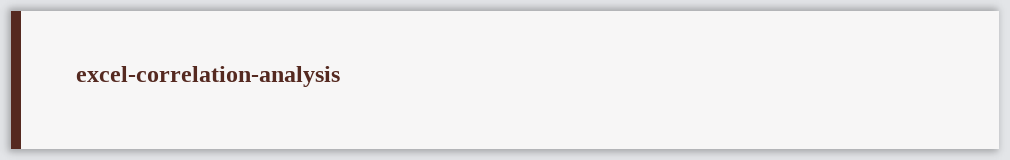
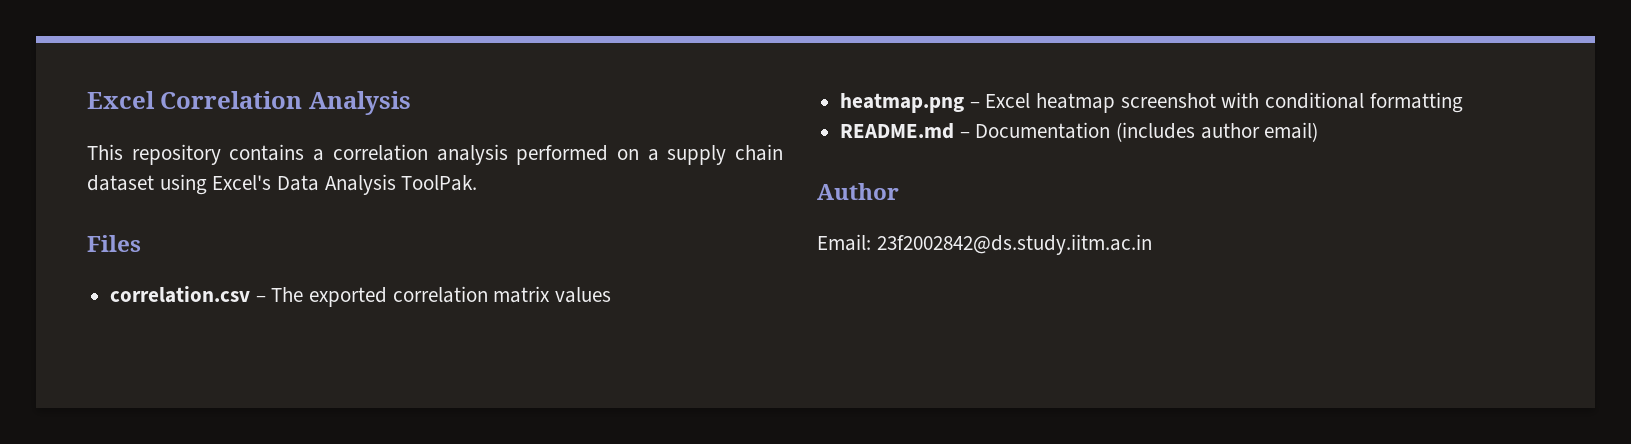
[76,66,340,87] excel-correlation-analysis -> [87,91,411,115] [87,144,784,165] [87,174,478,195] [87,235,141,252] [110,286,612,307] [840,92,1463,113] [840,122,1319,142] [817,183,899,200] [817,234,1152,255] Excel Correlation Analysis // This repository contains a correlation analysis performed on a supply chain dataset using Excel's Data Analysis ToolPak. // Files // correlation.csv – The exported correlation matrix values // heatmap.png – Excel heatmap screenshot with conditional formatting // README.md – Documentation (includes author email) // Author // Email: 23f2002842@ds.study.iitm.ac.in

